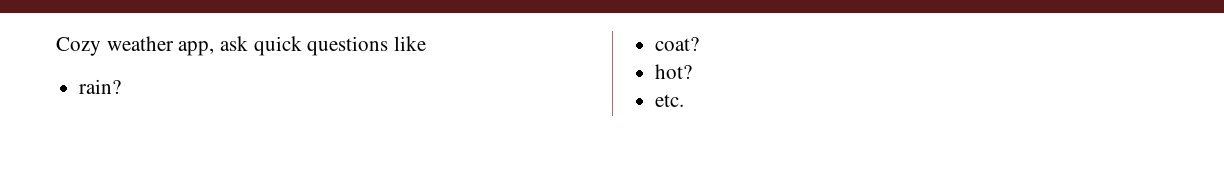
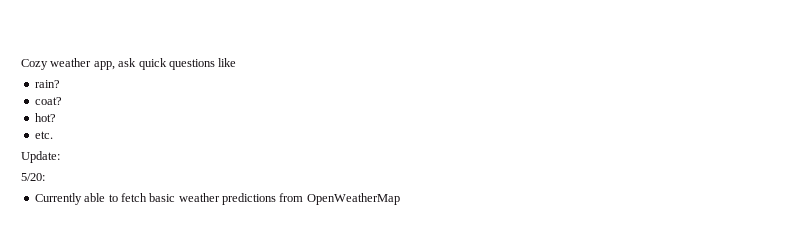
(685, 100) none -> [21,151,60,163] [21,173,45,181] [34,193,400,205] // Update: // 5/20: // Currently able to fetch basic weather predictions from OpenWeatherMap

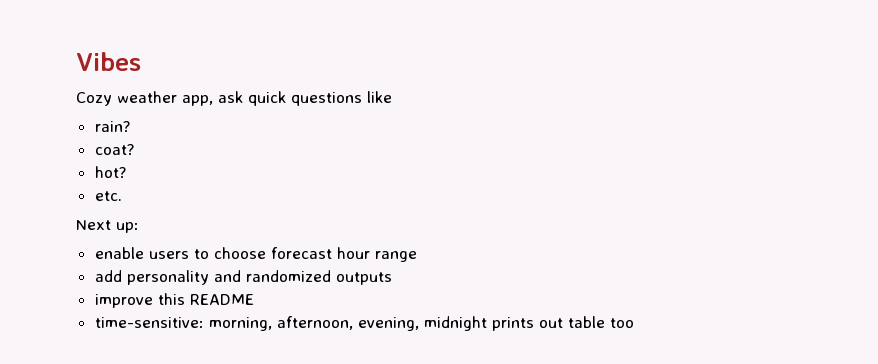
(21, 64) none -> [76,52,141,71] Vibes //
[21,151,60,163] [21,173,45,181] [34,193,400,205] Update: // 5/20: // Currently able to fetch basic weather predictions from OpenWeatherMap -> [76,220,139,233] [94,247,417,262] [94,270,392,285] [94,293,254,308] [94,316,634,331] Next up: // enable users to choose forecast hour range // add personality and randomized outputs // improve this README // time-sensitive: morning, afternoon, evening, midnight prints out table too

